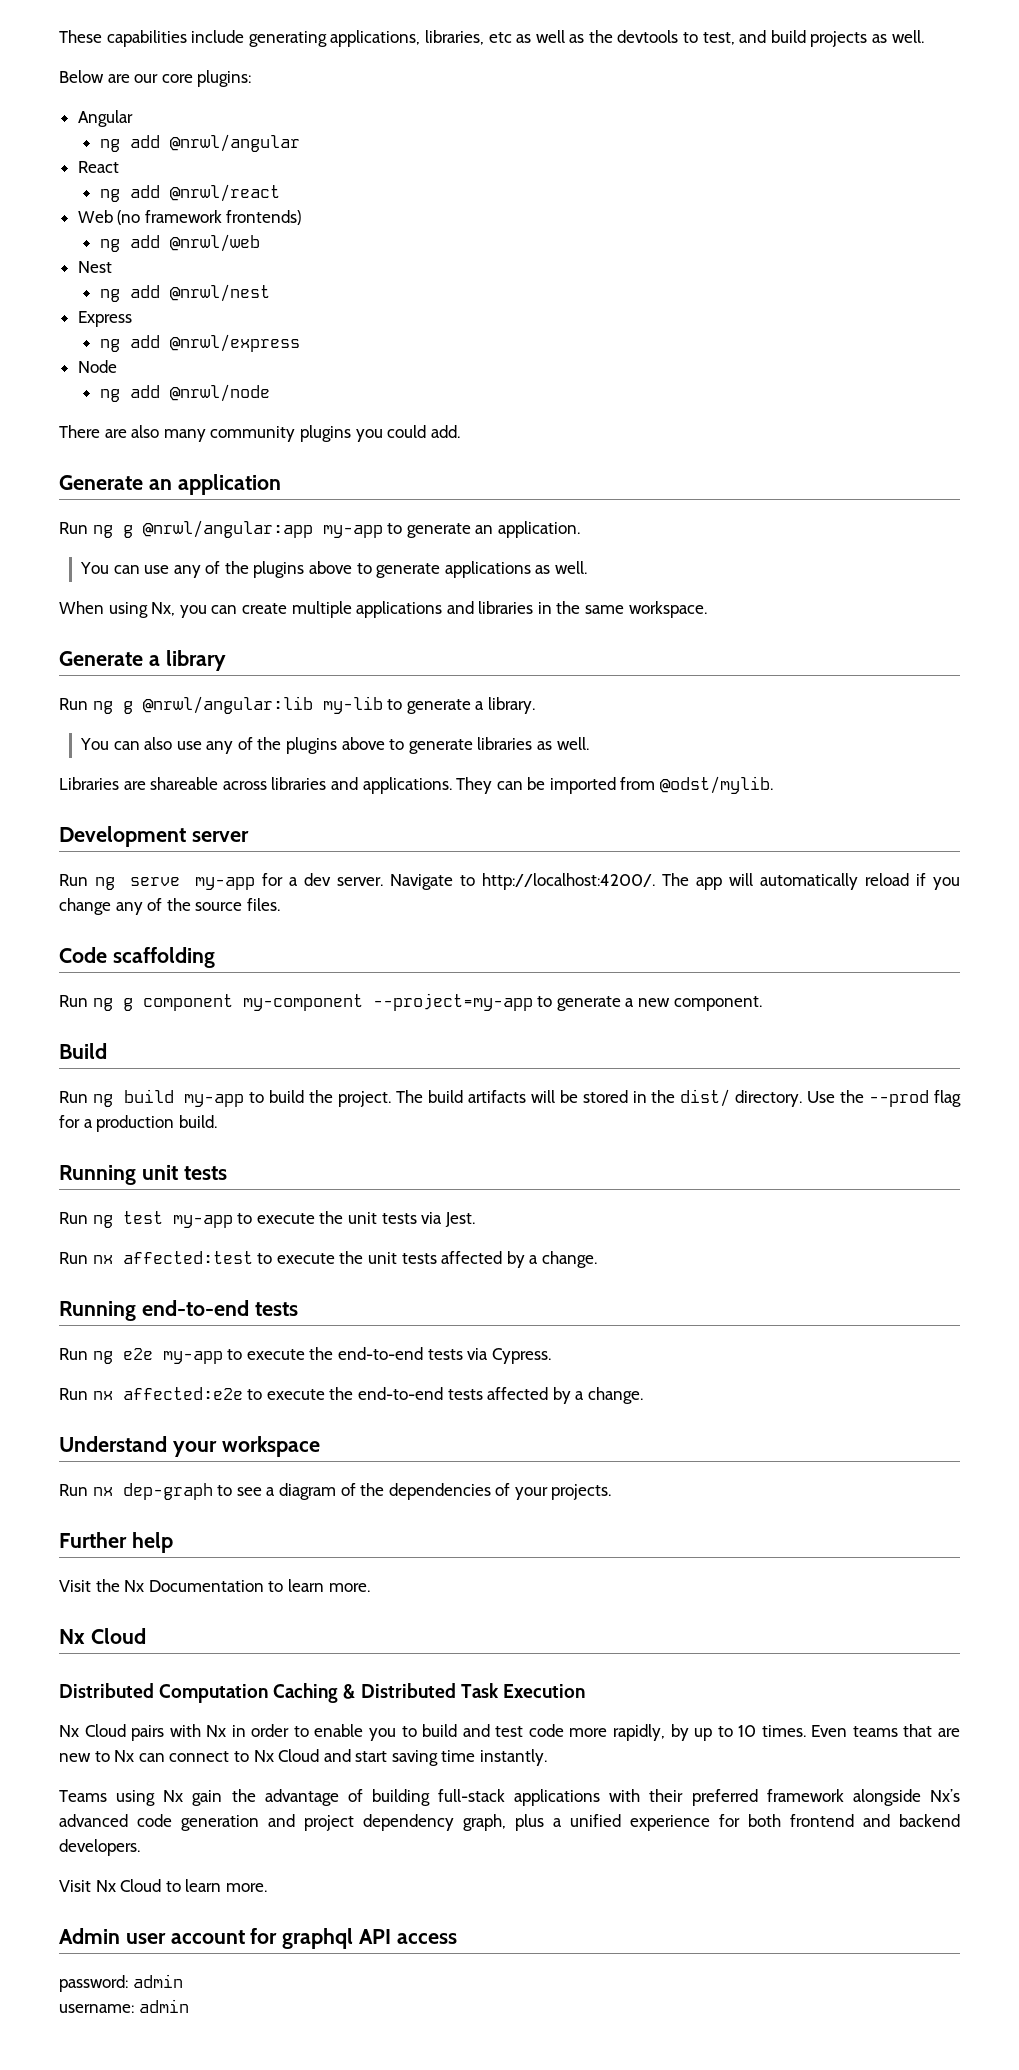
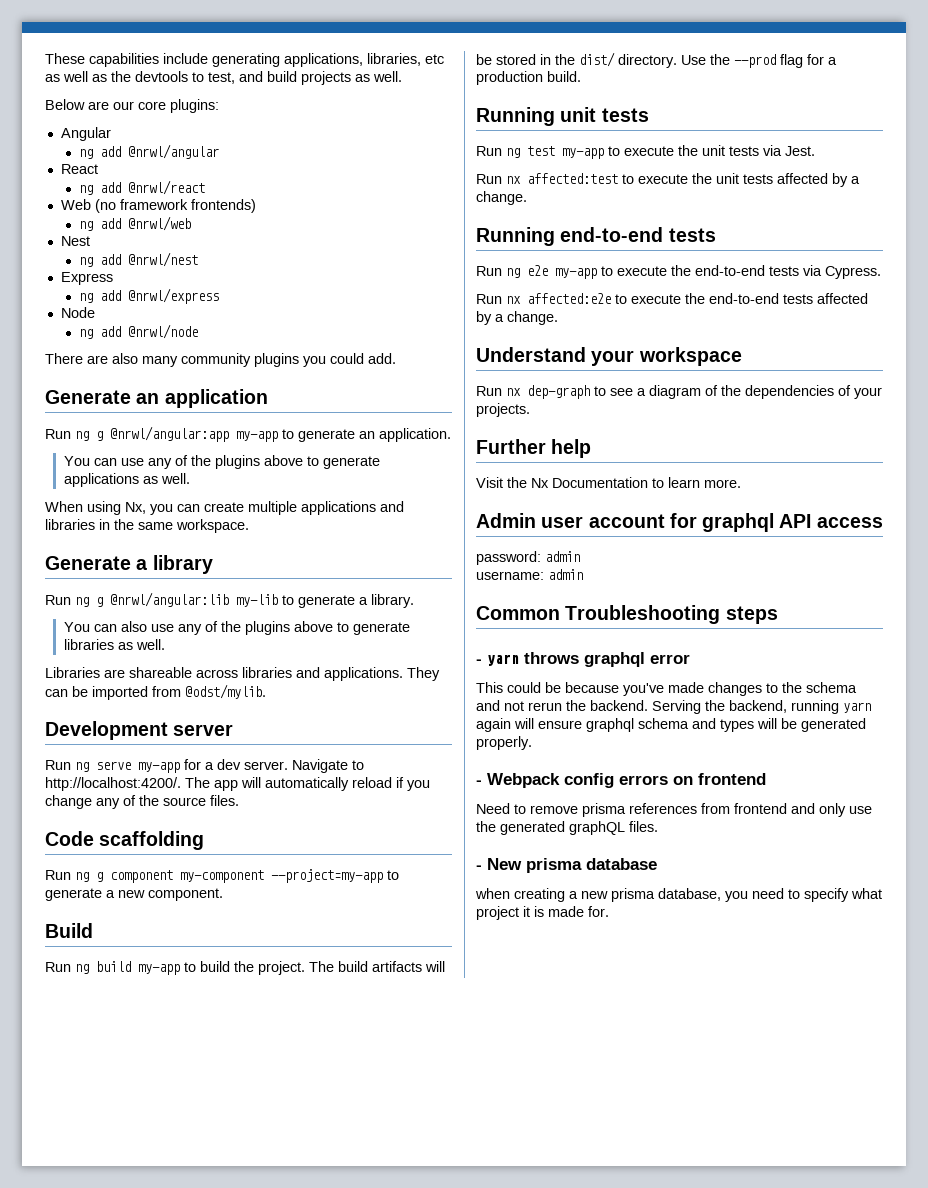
[59,1628,146,1644] [59,1683,585,1703] [59,1724,960,1741] [59,1749,548,1766] [59,1789,961,1806] [59,1814,960,1831] [59,1839,140,1856] [59,1879,267,1892] // Nx Cloud // Distributed Computation Caching & Distributed Task Execution // Nx Cloud pairs with Nx in order to enable you to build and test code more rapidly, by up to 10 times. Even teams that are new to Nx can connect to Nx Cloud and start saving time instantly. // Teams using Nx gain the advantage of building full-stack applications with their preferred framework alongside Nx’s advanced code generation and project dependency graph, plus a unified experience for both frontend and backend developers. // Visit Nx Cloud to learn more. -> (741, 483) none
(189, 2006) none -> [476,605,778,624] [476,652,690,667] [476,682,857,696] [476,700,871,714] [476,718,866,732] [476,736,532,750] [476,773,766,788] [476,803,872,817] [476,821,658,835] [476,858,657,873] [475,888,882,902] [476,906,609,920] // Common Troubleshooting steps // - yarn throws graphql error // This could be because you've made changes to the schema and not rerun the backend. Serving the backend, running yarn again will ensure graphql schema and types will be generated properly. // - Webpack config errors on frontend // Need to remove prisma references from frontend and only use the generated graphQL files. // - New prisma database // when creating a new prisma database, you need to specify what project it is made for.

